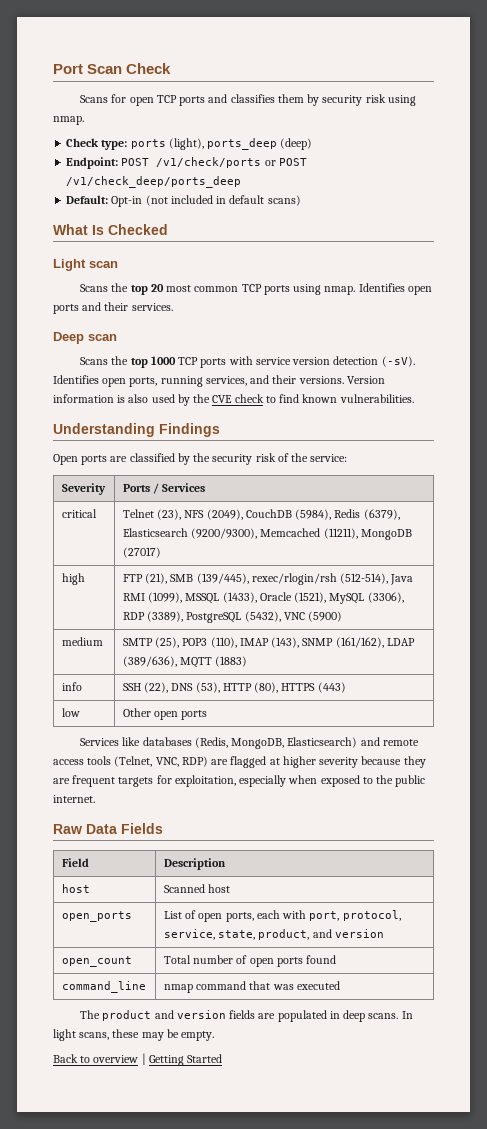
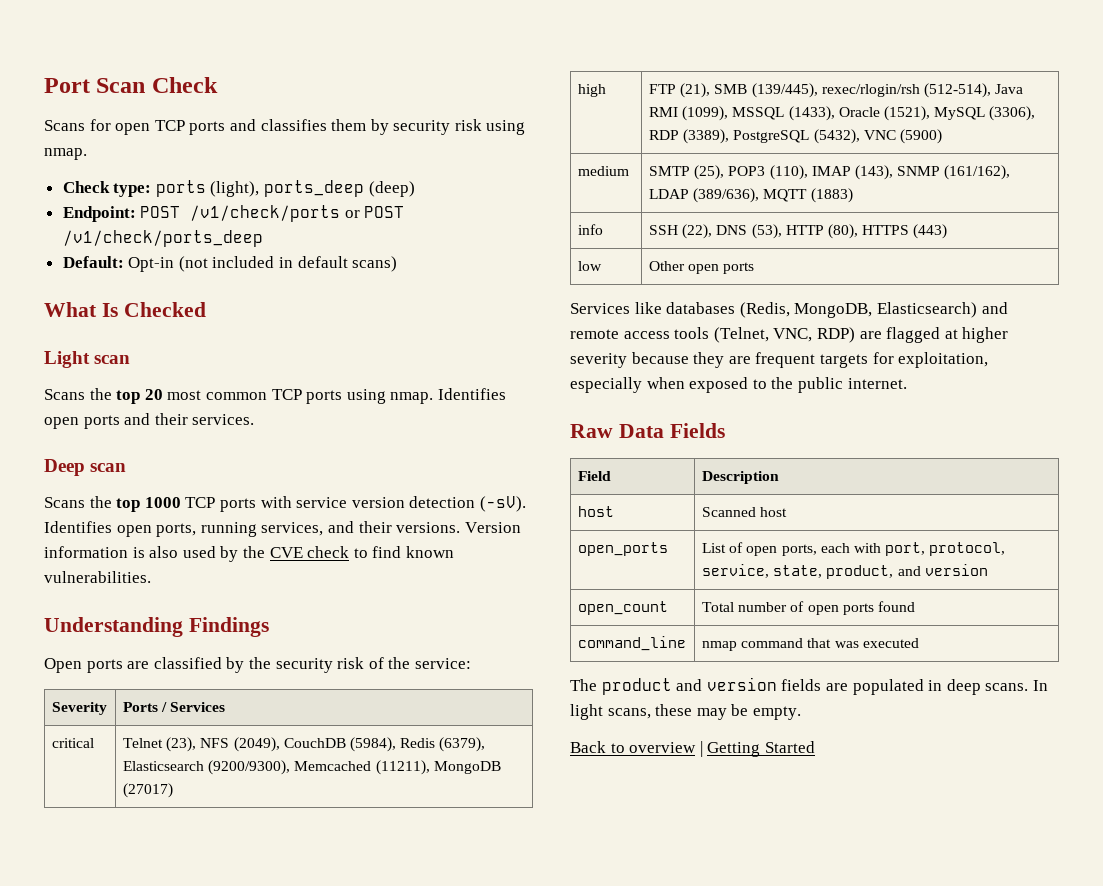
[66,176,242,188] /v1/check_deep/ports_deep -> [62,230,263,247] /v1/check/ports_deep

